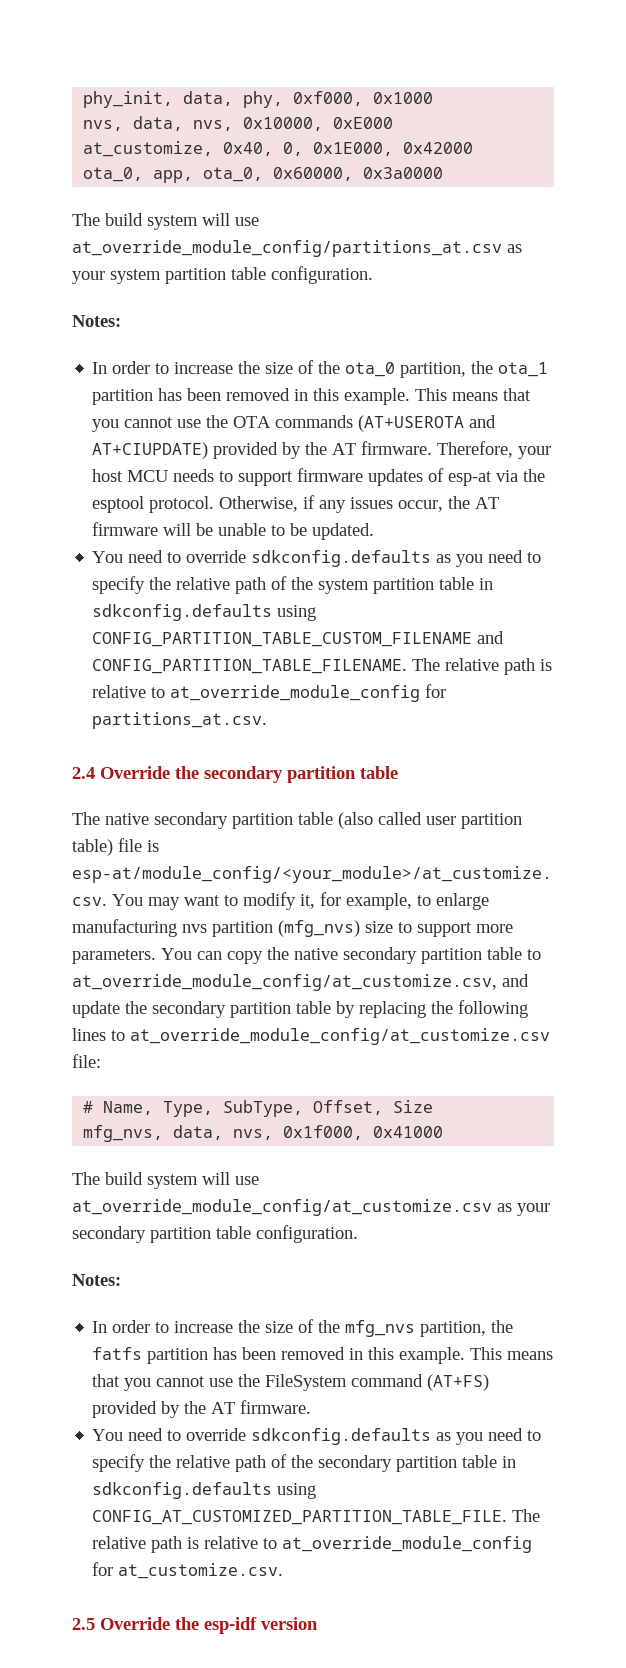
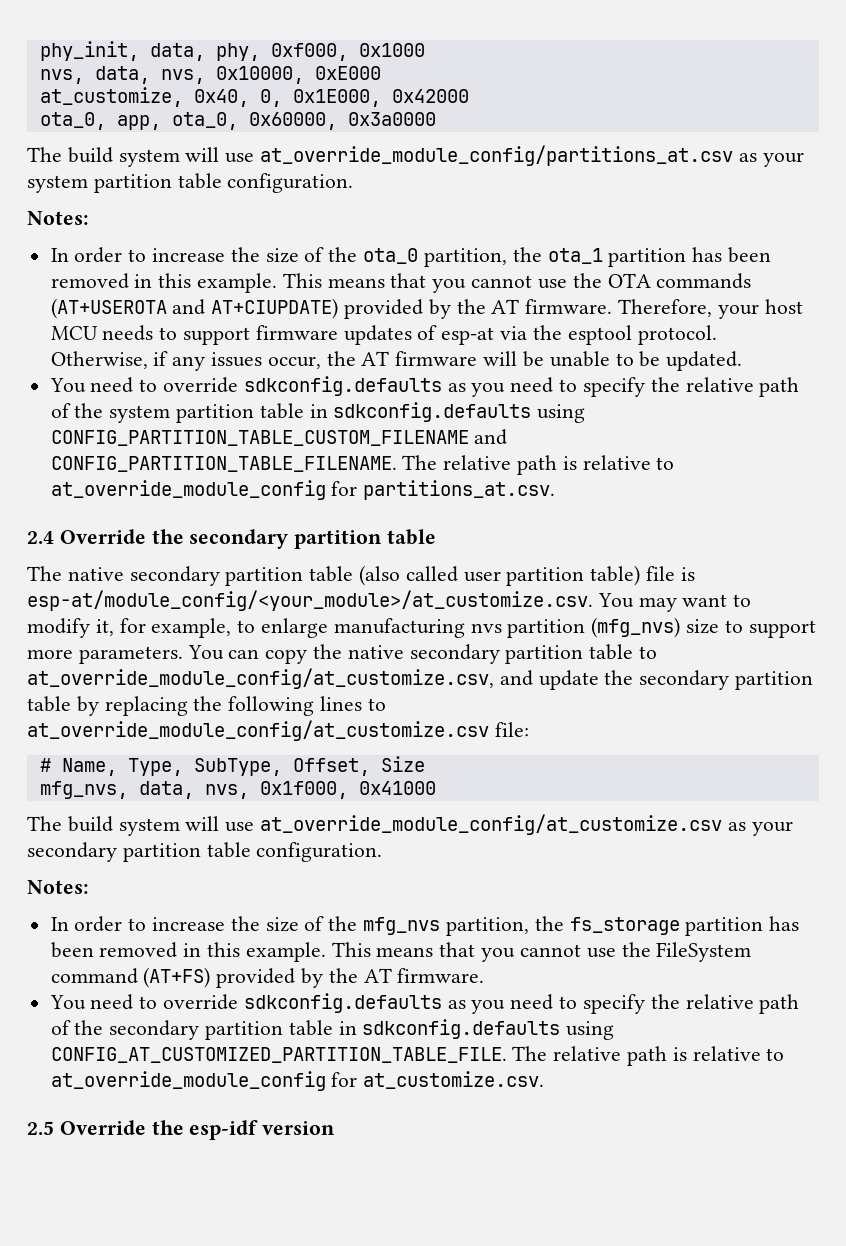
[92,1347,143,1360] fatfs -> [569,917,680,935] fs_storage

